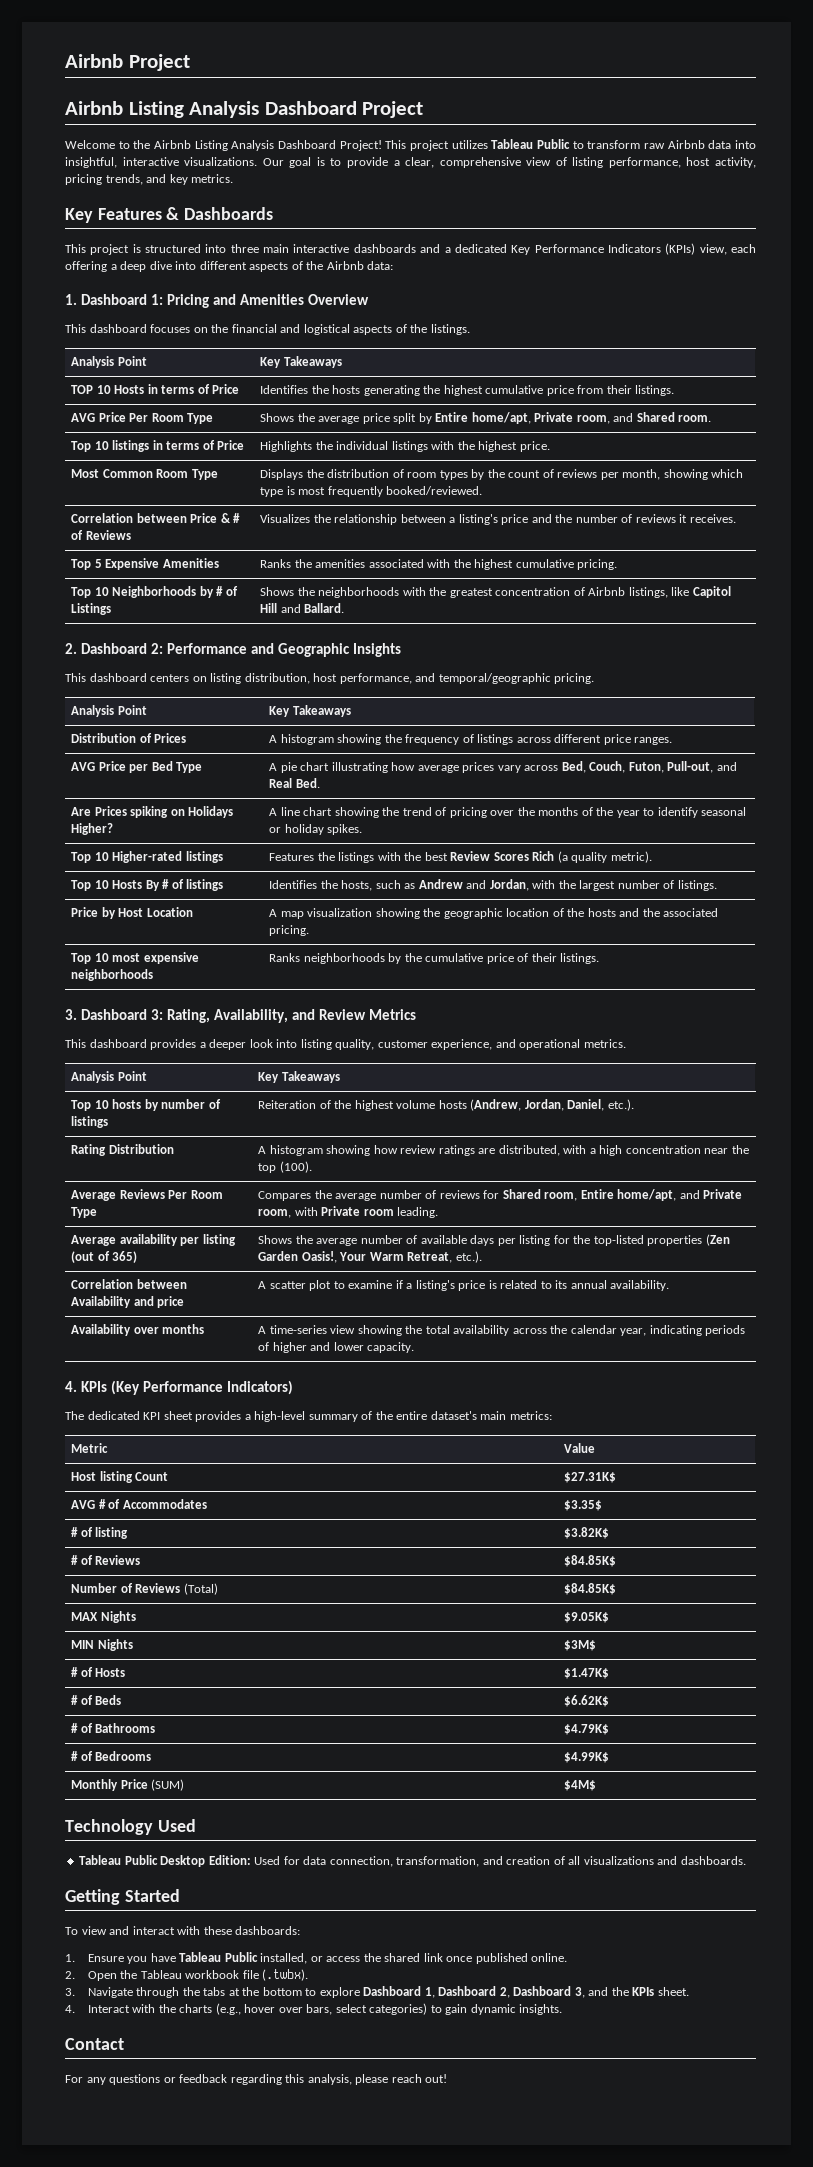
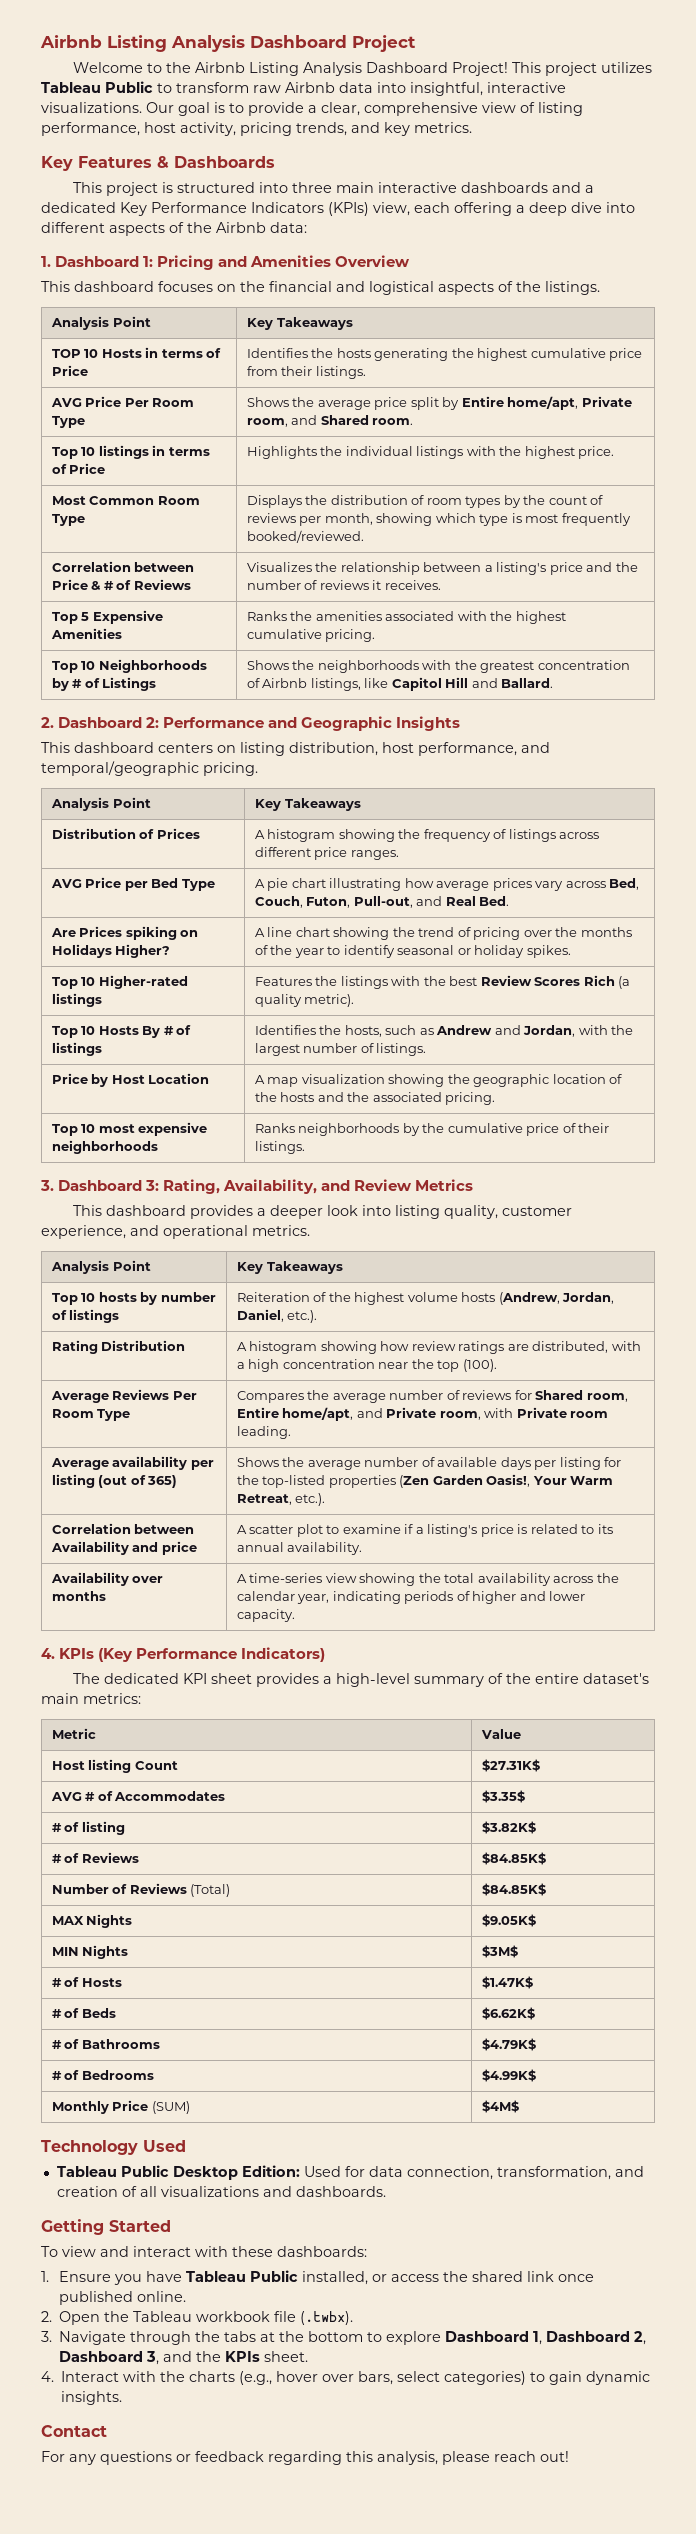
[65,54,190,71] [65,101,123,115] Airbnb Project // Airbnb -> [40,35,102,48] Airbnb

